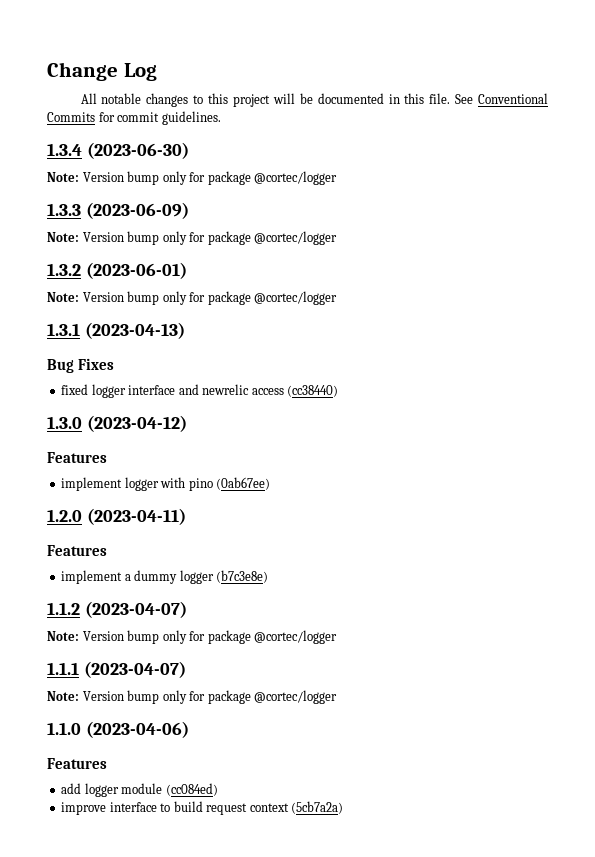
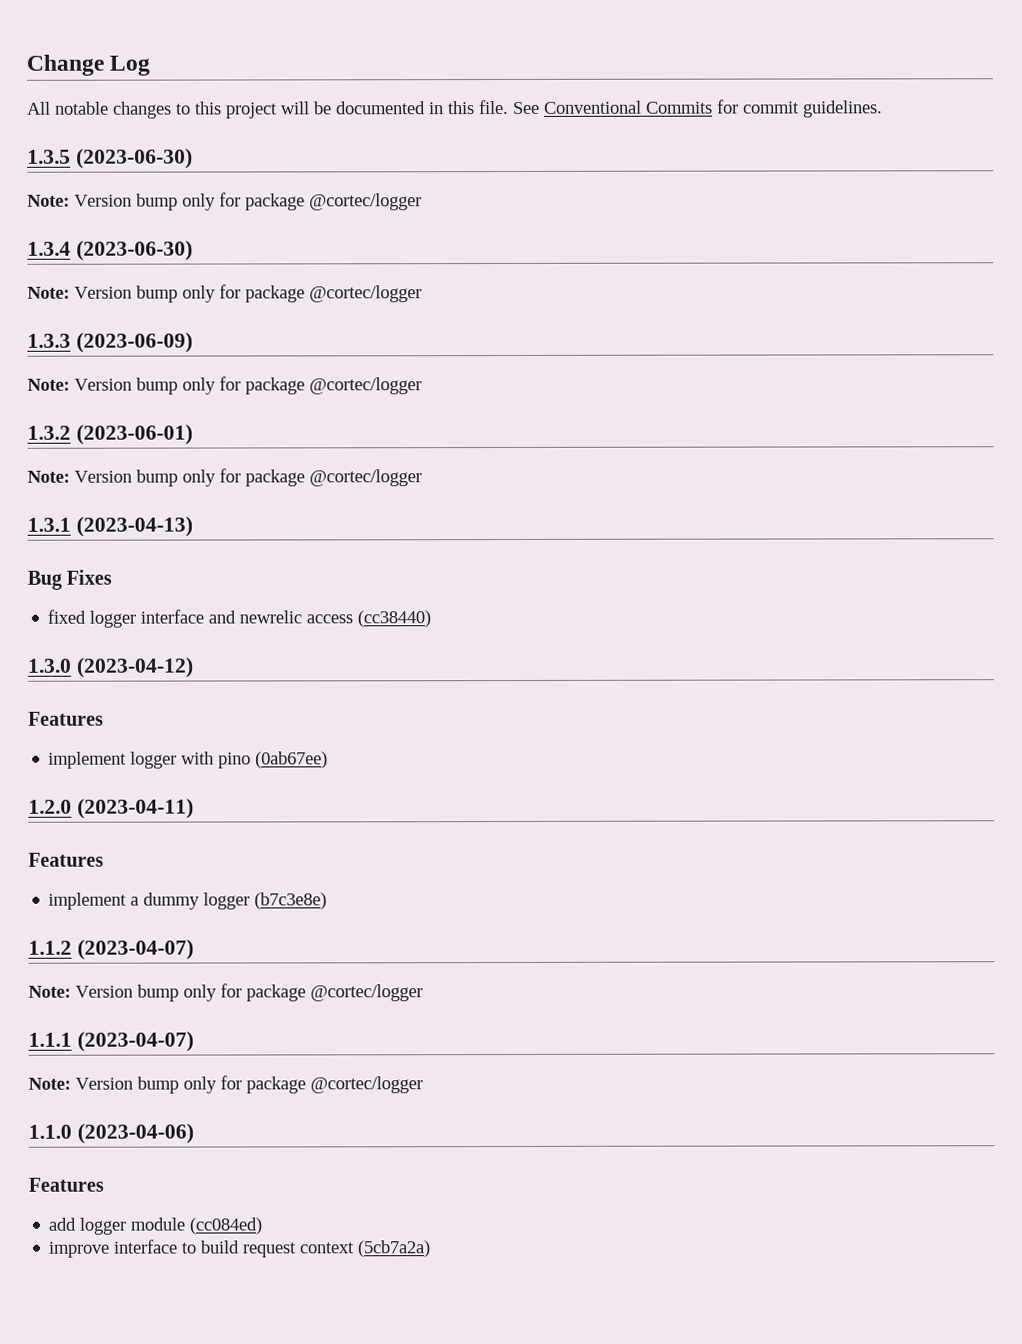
(221, 118) none -> [27,148,193,169] [27,192,422,211] // 1.3.5 (2023-06-30) // Note: Version bump only for package @cortec/logger

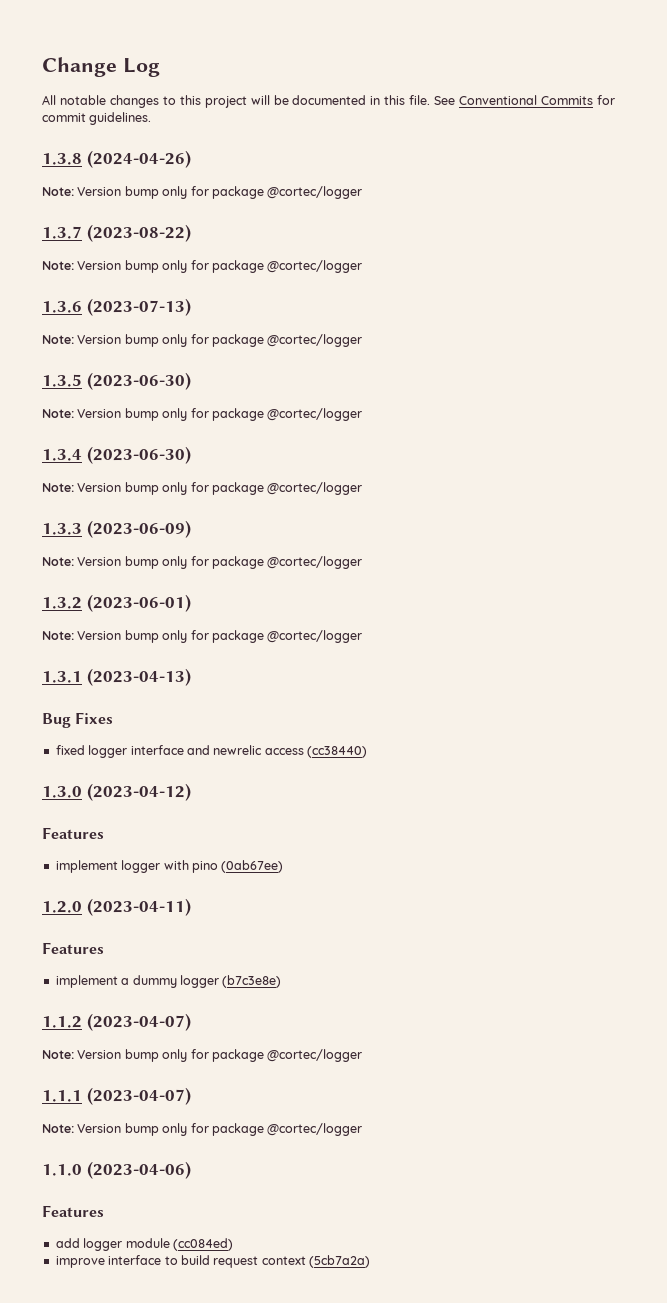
(883, 109) none -> [42,150,191,168] [42,186,363,199] [42,224,191,242] [42,260,363,273] [42,298,191,316] [42,334,363,347] // 1.3.8 (2024-04-26) // Note: Version bump only for package @cortec/logger // 1.3.7 (2023-08-22) // Note: Version bump only for package @cortec/logger // 1.3.6 (2023-07-13) // Note: Version bump only for package @cortec/logger

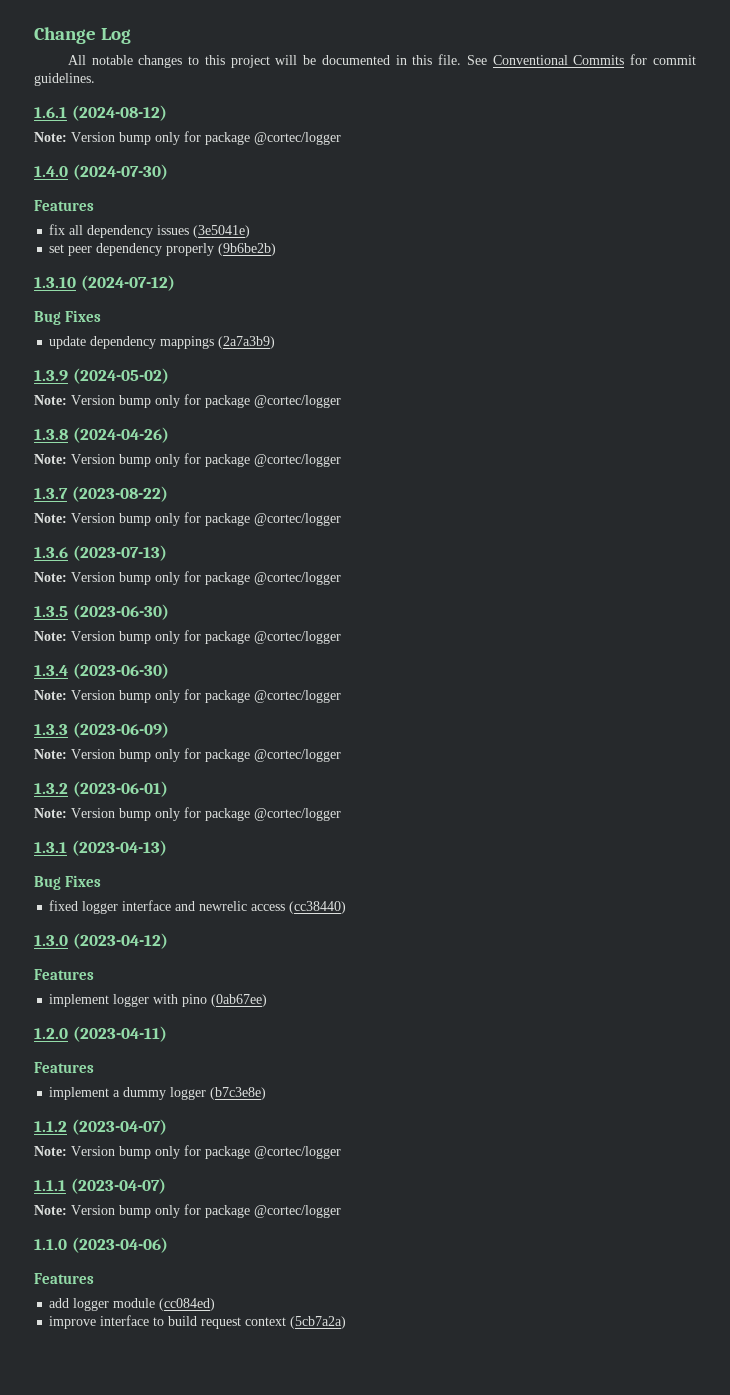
(152, 118) none -> [34,105,167,121] [34,131,341,145] [34,164,168,180] [34,200,94,211] [49,224,251,238] [49,243,277,256] [34,275,175,291] [34,310,102,325] [49,336,276,349] [34,368,169,384] [34,394,341,408] // 1.6.1 (2024-08-12) // Note: Version bump only for package @cortec/logger // 1.4.0 (2024-07-30) // Features // fix all dependency issues (3e5041e) // set peer dependency properly (9b6be2b) // 1.3.10 (2024-07-12) // Bug Fixes // update dependency mappings (2a7a3b9) // 1.3.9 (2024-05-02) // Note: Version bump only for package @cortec/logger

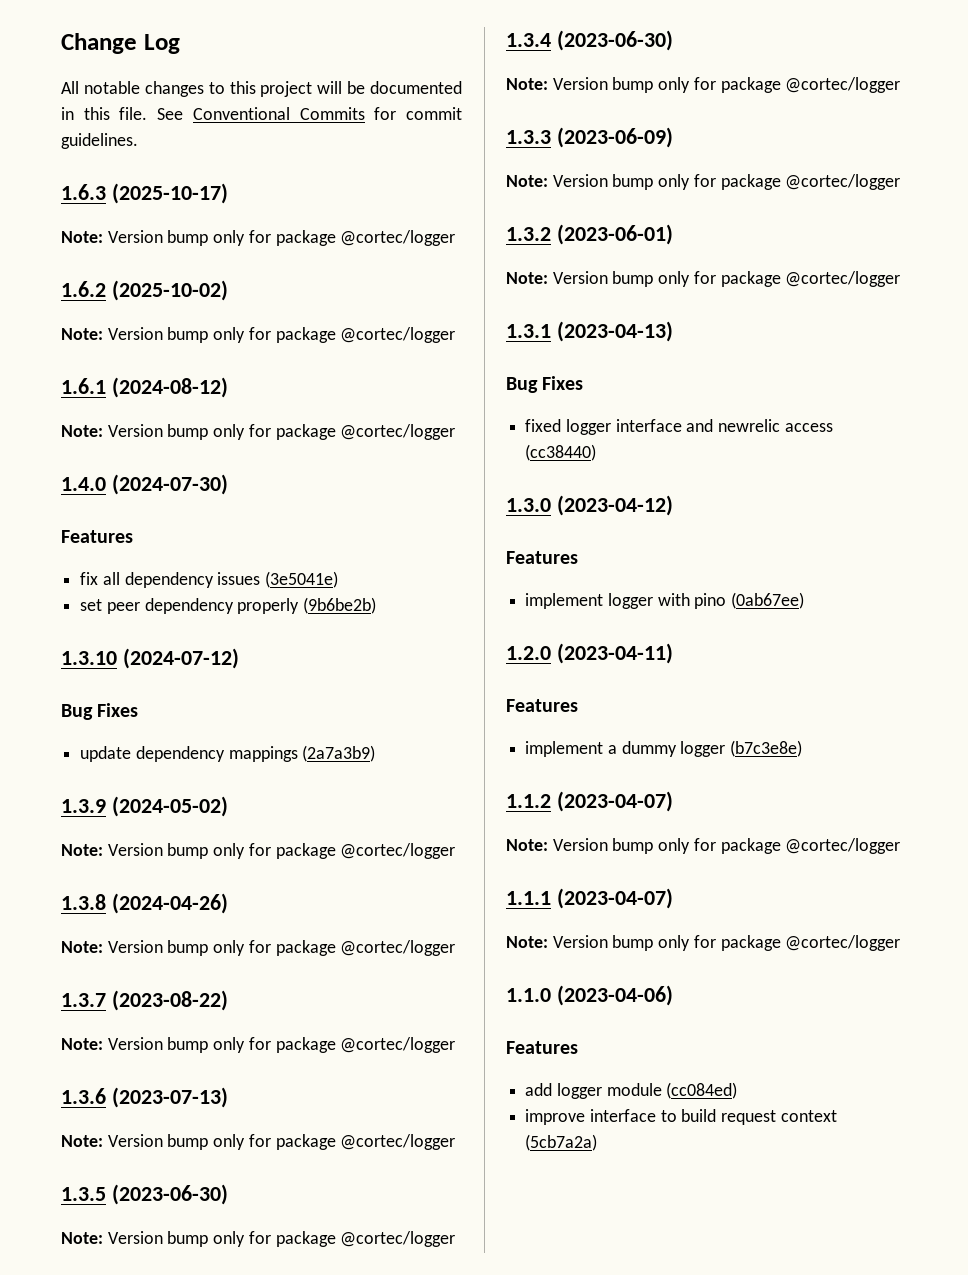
(95, 79) none -> [61,183,228,204] [61,230,456,246] [61,280,228,301] [61,327,456,343] // 1.6.3 (2025-10-17) // Note: Version bump only for package @cortec/logger // 1.6.2 (2025-10-02) // Note: Version bump only for package @cortec/logger

